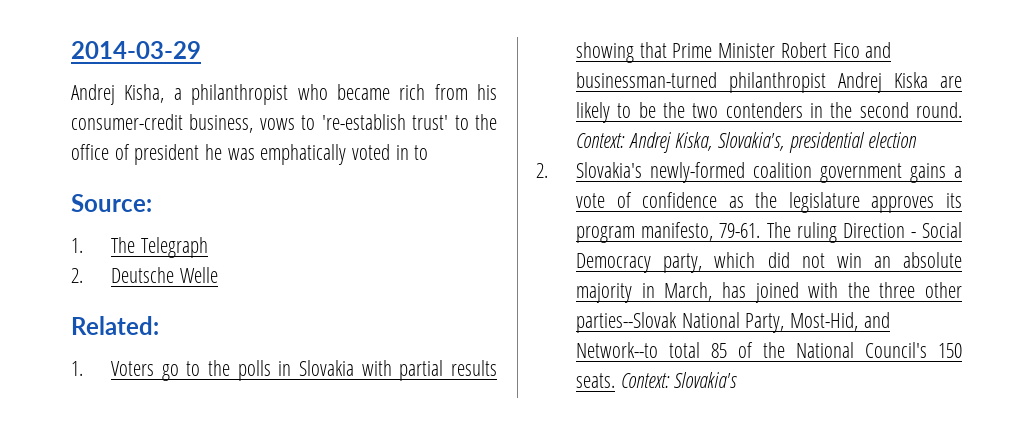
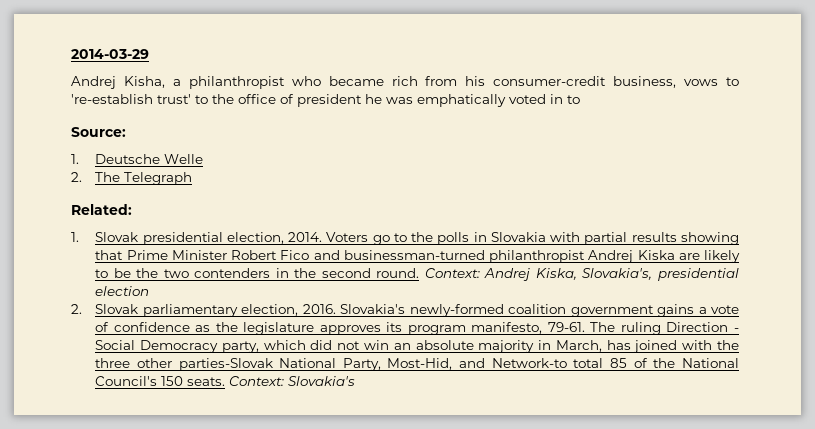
(83, 245) none -> [95,154,204,164] [71,172,82,182] Deutsche Welle // 2.
[71,267,218,283] // 2. Deutsche Welle -> (193, 178) none
(83, 368) none -> [95,232,323,245] Slovak presidential election, 2014.
(548, 170) none -> [95,304,336,317] Slovak parliamentary election, 2016.
[576,312,678,333] parties--Slovak -> [178,358,273,371] parties-Slovak
[576,342,659,358] Network--to -> [491,358,567,368] Network-to

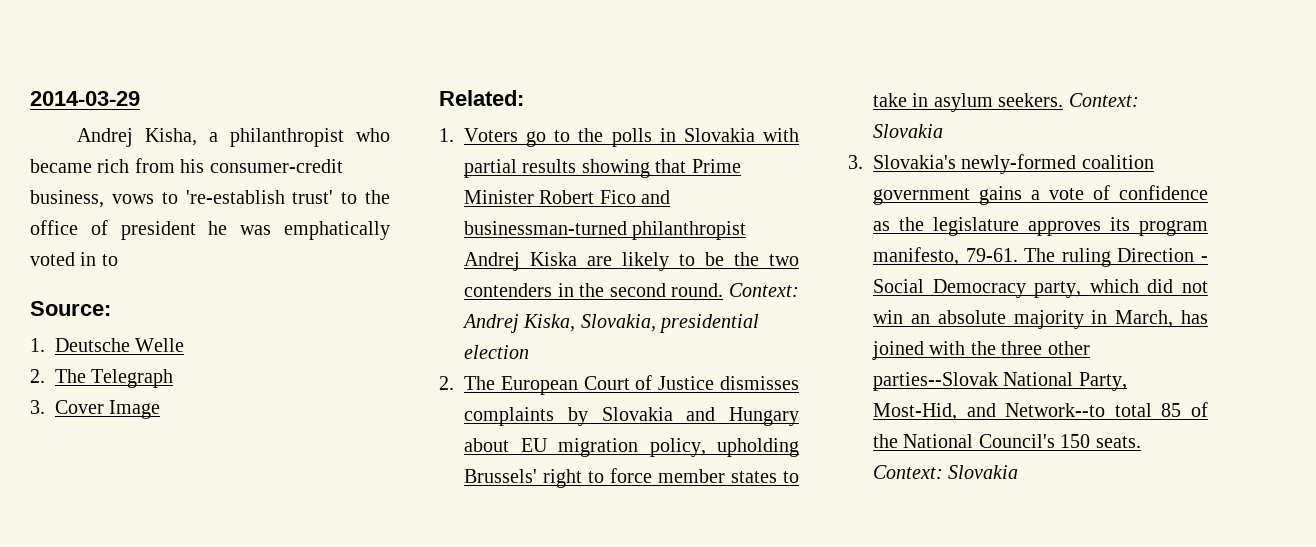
(193, 178) none -> [30,400,161,419] // 3. Cover Image
[95,232,323,245] Slovak presidential election, 2014. -> (454, 135) none
[582,268,653,280] Slovakia's, -> [580,314,656,332] Slovakia,
[95,304,336,317] Slovak parliamentary election, 2016. -> [464,375,799,395] [464,407,799,426] [464,438,799,457] [464,468,799,488] [873,93,1139,112] [873,124,943,138] [848,155,863,169] The European Court of Justice dismisses complaints by Slovakia and Hungary about EU migration policy, upholding Brussels' right to force member states to take in asylum seekers. Context: Slovakia // 3.
[178,358,273,371] parties-Slovak -> [873,372,998,391] parties--Slovak
[491,358,567,368] Network-to -> [1005,403,1106,417] Network--to
[288,376,356,386] Slovakia's -> [948,465,1019,479] Slovakia

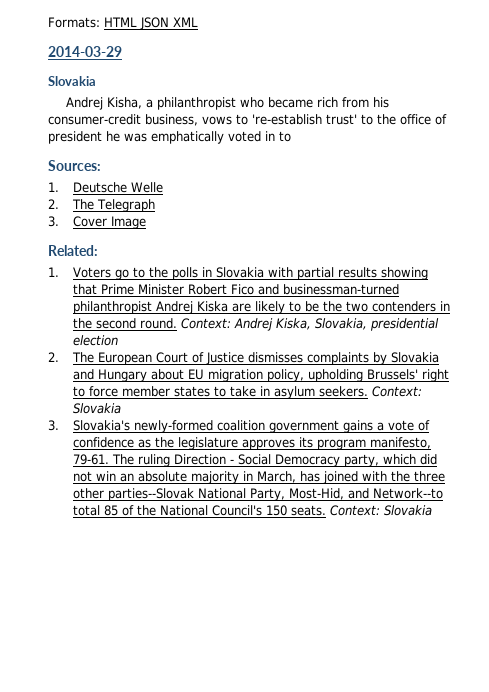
(30, 98) none -> [48,17,198,30] Formats: HTML JSON XML //
(140, 98) none -> [48,76,96,86] // Slovakia
[30,301,111,316] Source: -> [48,160,101,171] Sources:

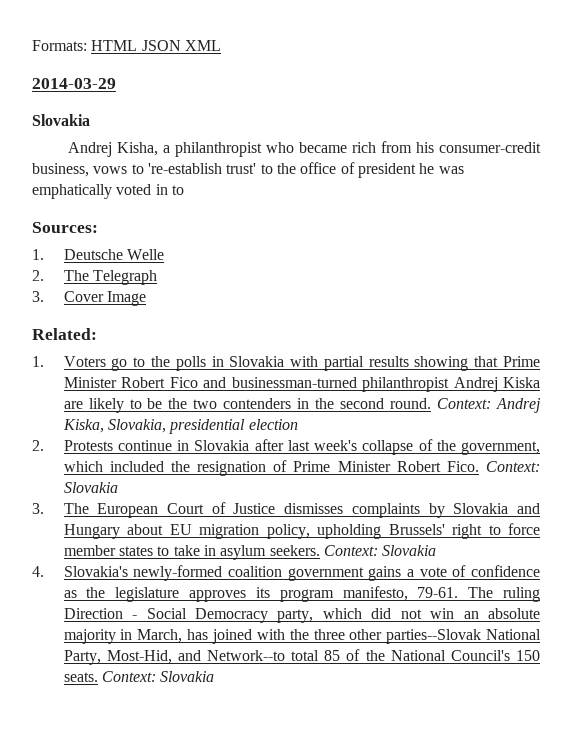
(59, 357) none -> [63,439,541,455] [63,460,540,476] [63,482,118,493] [32,503,44,514] Protests continue in Slovakia after last week's collapse of the government, which included the resignation of Prime Minister Robert Fico. Context: Slovakia // 3.
[48,420,59,431] 3. -> [32,566,44,577] 4.

